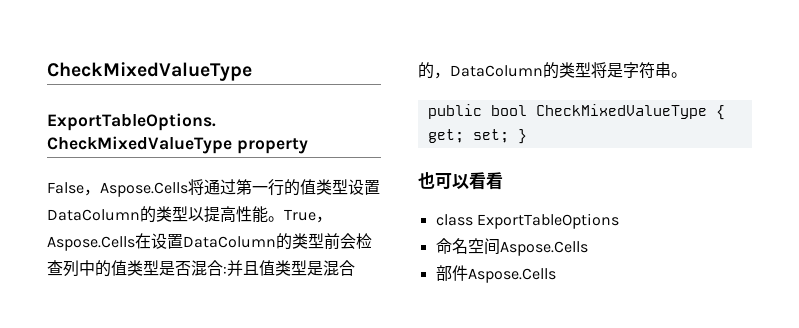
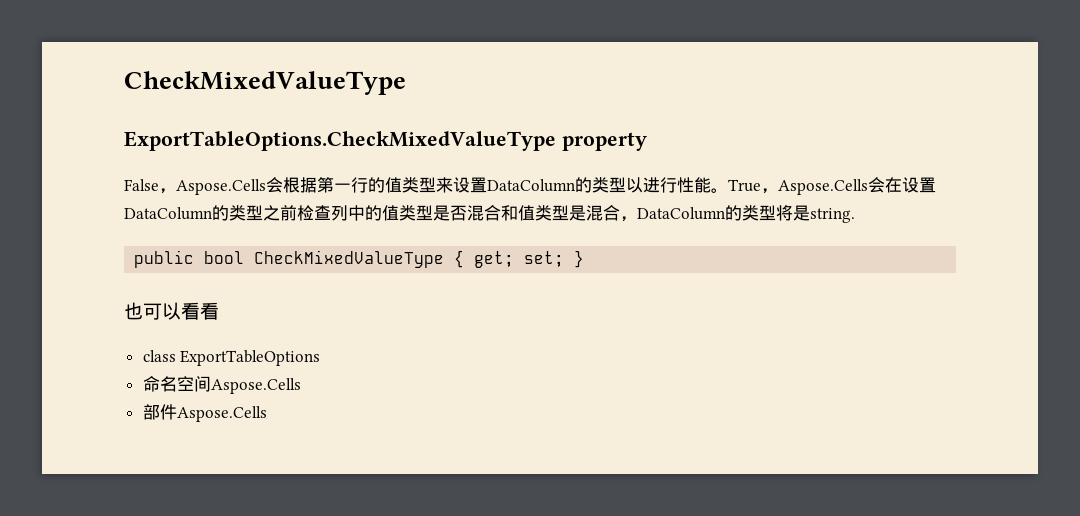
[188,179,236,195] 将通过 -> [266,177,317,193] 会根据
(348, 187) none -> [436,177,453,193] 来
[204,206,236,223] 提高 -> [643,177,677,193] 进行
(135, 243) none -> [868,177,885,193] 会
[324,233,356,250] 前会 -> [263,205,297,221] 之前
[223,260,259,276] :并且 -> [501,205,518,221] 和
[418,62,434,79] 的 -> (620, 213) none
[623,62,687,79] 字符串。 -> [810,208,855,223] string.

